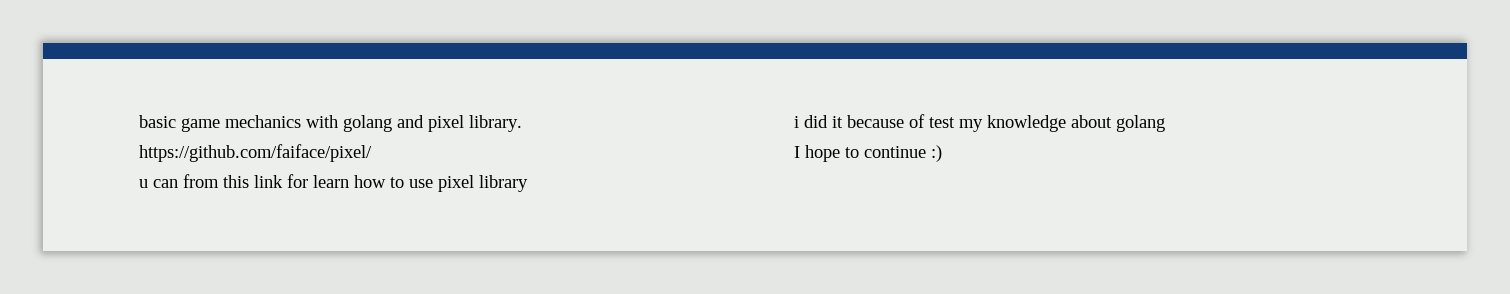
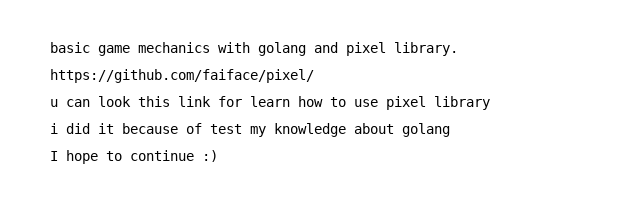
[183,174,219,188] from -> [98,96,131,107] look

